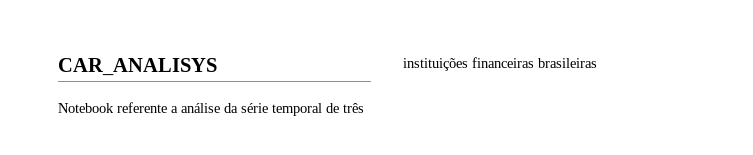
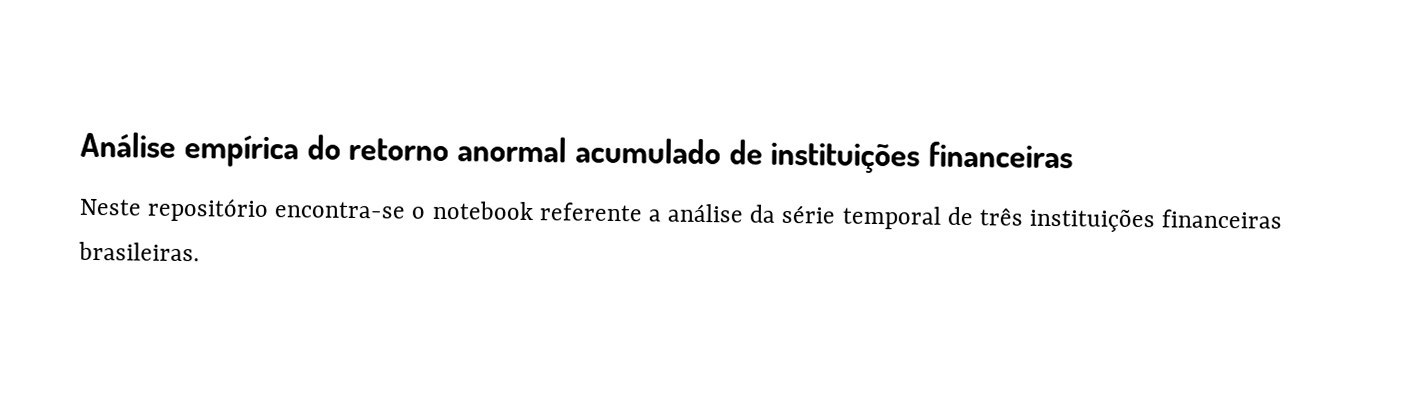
[58,58,217,76] [58,103,114,113] CAR_ANALISYS // Notebook -> [80,131,1074,174] [79,197,534,223] Análise empírica do retorno anormal acumulado de instituições financeiras // Neste repositório encontra-se o notebook
[538,58,597,68] brasileiras -> [78,241,200,262] brasileiras.

